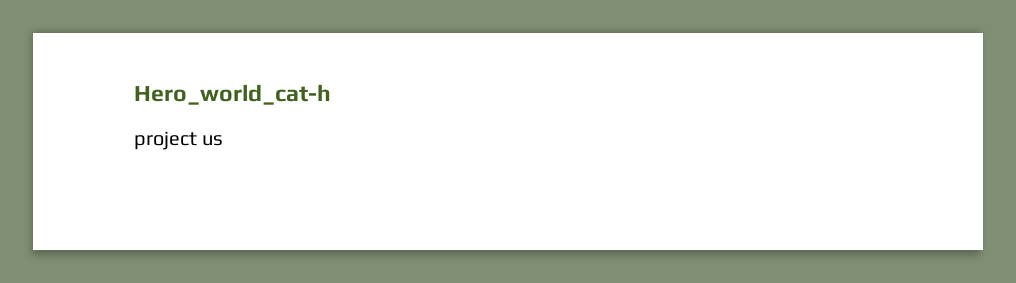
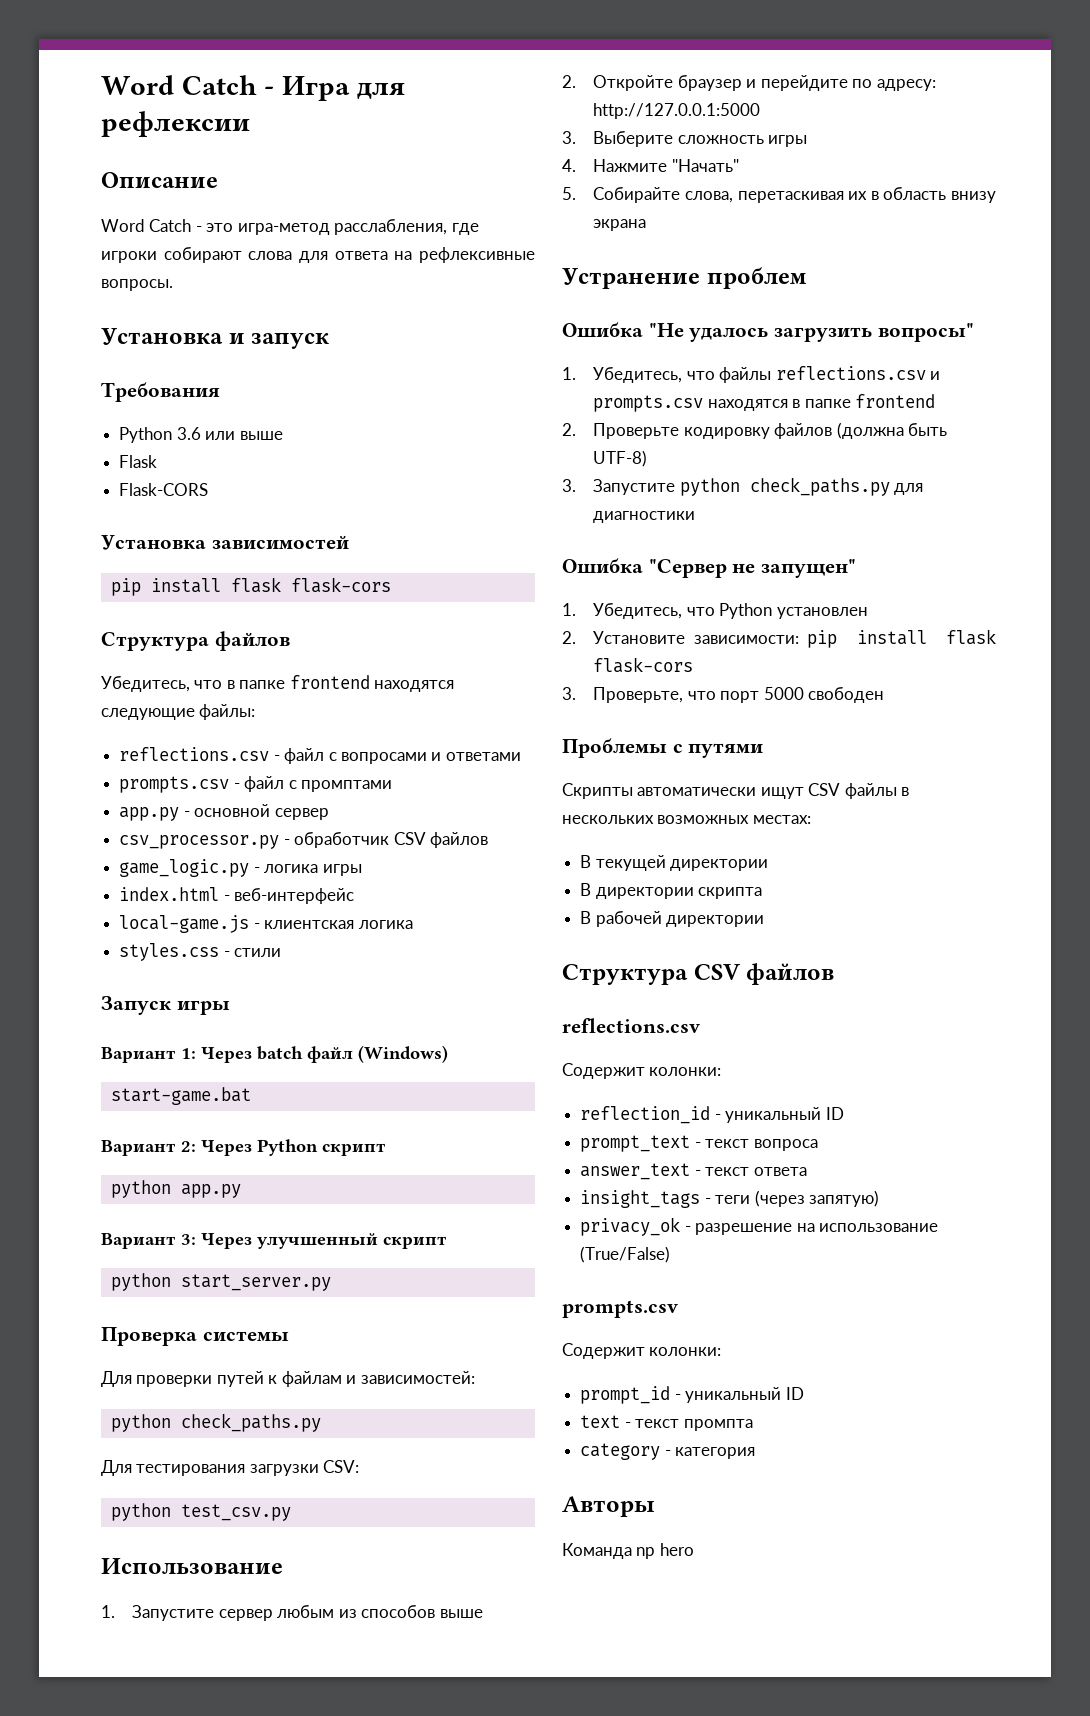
[134,84,331,105] [134,131,224,150] Hero_world_cat-h // project us -> [101,75,405,101] [101,111,250,137] [101,172,218,188] [101,219,479,235] [101,247,535,263] [101,279,173,291] [101,328,330,349] [101,382,220,402] [119,427,283,443] [119,455,158,468] [119,483,209,496] [101,535,349,550] [110,577,391,596] [101,631,290,651] [101,675,455,692] [101,704,256,720] [119,747,521,764] [119,776,392,793] [119,804,329,821] [119,832,488,849] [119,859,362,877] [119,887,355,904] [119,915,413,933] [119,943,282,961] [101,996,230,1015] [101,1045,448,1063] [110,1087,251,1105] [101,1139,386,1156] [110,1180,241,1198] [101,1233,447,1249] [110,1273,331,1291] [101,1327,289,1346] [101,1371,475,1387] [110,1413,321,1432] [101,1460,360,1476] [110,1503,291,1521] [101,1558,283,1574] [101,1605,483,1621] [562,75,936,91] [593,103,761,119] [562,131,808,147] [562,159,739,172] [562,187,996,203] [593,219,647,231] [562,267,807,289] [562,322,974,342] [562,366,941,383] [593,394,936,412] [562,422,948,439] [593,450,648,467] [562,477,924,496] [593,511,696,523] [562,558,857,578] [562,603,868,619] [562,629,996,648] [593,657,694,673] [562,687,885,703] [562,738,764,758] [562,783,910,799] [562,815,811,824] [580,855,769,871] [580,883,763,899] [580,911,765,927] [562,963,835,985] [562,1018,701,1033] [562,1063,722,1079] [580,1106,844,1124] [580,1135,818,1152] [580,1163,807,1180] [580,1190,879,1208] [580,1217,938,1236] [580,1246,671,1263] [562,1300,679,1318] [562,1343,722,1359] [580,1386,804,1404] [580,1415,753,1431] [580,1443,756,1460] [562,1496,655,1517] [562,1543,694,1559] Word Catch - Игра для рефлексии // Описание // Word Catch - это игра-метод расслабления, где игроки собирают слова для ответа на рефлексивные вопросы. // Установка и запуск // Требования // Python 3.6 или выше // Flask // Flask-CORS // Установка зависимостей // pip install flask flask-cors // Структура файлов // Убедитесь, что в папке frontend находятся следующие файлы: // reflections.csv - файл с вопросами и ответами // prompts.csv - файл с промптами // app.py - основной сервер // csv_processor.py - обработчик CSV файлов // game_logic.py - логика игры // index.html - веб-интерфейс // local-game.js - клиентская логика // styles.css - стили // Запуск игры // Вариант 1: Через batch файл (Windows) // start-game.bat // Вариант 2: Через Python скрипт // python app.py // Вариант 3: Через улучшенный скрипт // python start_server.py // Проверка системы // Для проверки путей к файлам и зависимостей: // python check_paths.py // Для тестирования загрузки CSV: // python test_csv.py // Использование // 1. Запустите сервер любым из способов выше // 2. Откройте браузер и перейдите по адресу: http://127.0.0.1:5000 // 3. Выберите сложность игры // 4. Нажмите "Начать" // 5. Собирайте слова, перетаскивая их в область внизу экрана // Устранение проблем // Ошибка "Не удалось загрузить вопросы" // 1. Убедитесь, что файлы reflections.csv и prompts.csv находятся в папке frontend // 2. Проверьте кодировку файлов (должна быть UTF-8) // 3. Запустите python check_paths.py для диагностики // Ошибка "Сервер не запущен" // 1. Убедитесь, что Python установлен // 2. Установите зависимости: pip install flask flask-cors // 3. Проверьте, что порт 5000 свободен // Проблемы с путями // Скрипты автоматически ищут CSV файлы в нескольких возможных местах: // В текущей директории // В директории скрипта // В рабочей директории // Структура CSV файлов // reflections.csv // Содержит колонки: // reflection_id - уникальный ID // prompt_text - текст вопроса // answer_text - текст ответа // insight_tags - теги (через запятую) // privacy_ok - разрешение на использование (True/False) // prompts.csv // Содержит колонки: // prompt_id - уникальный ID // text - текст промпта // category - категория // Авторы // Команда np hero

